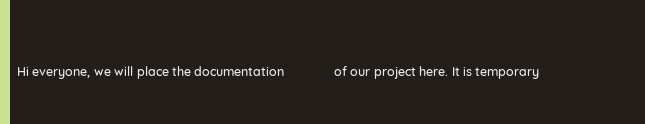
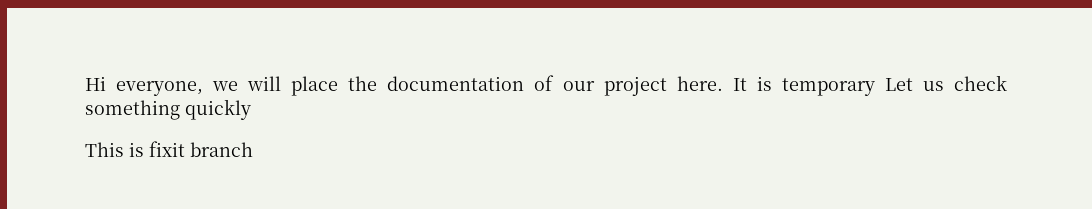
(540, 73) none -> [884,75,1007,91] [85,99,251,120] [85,141,253,157] Let us check something quickly // This is fixit branch

